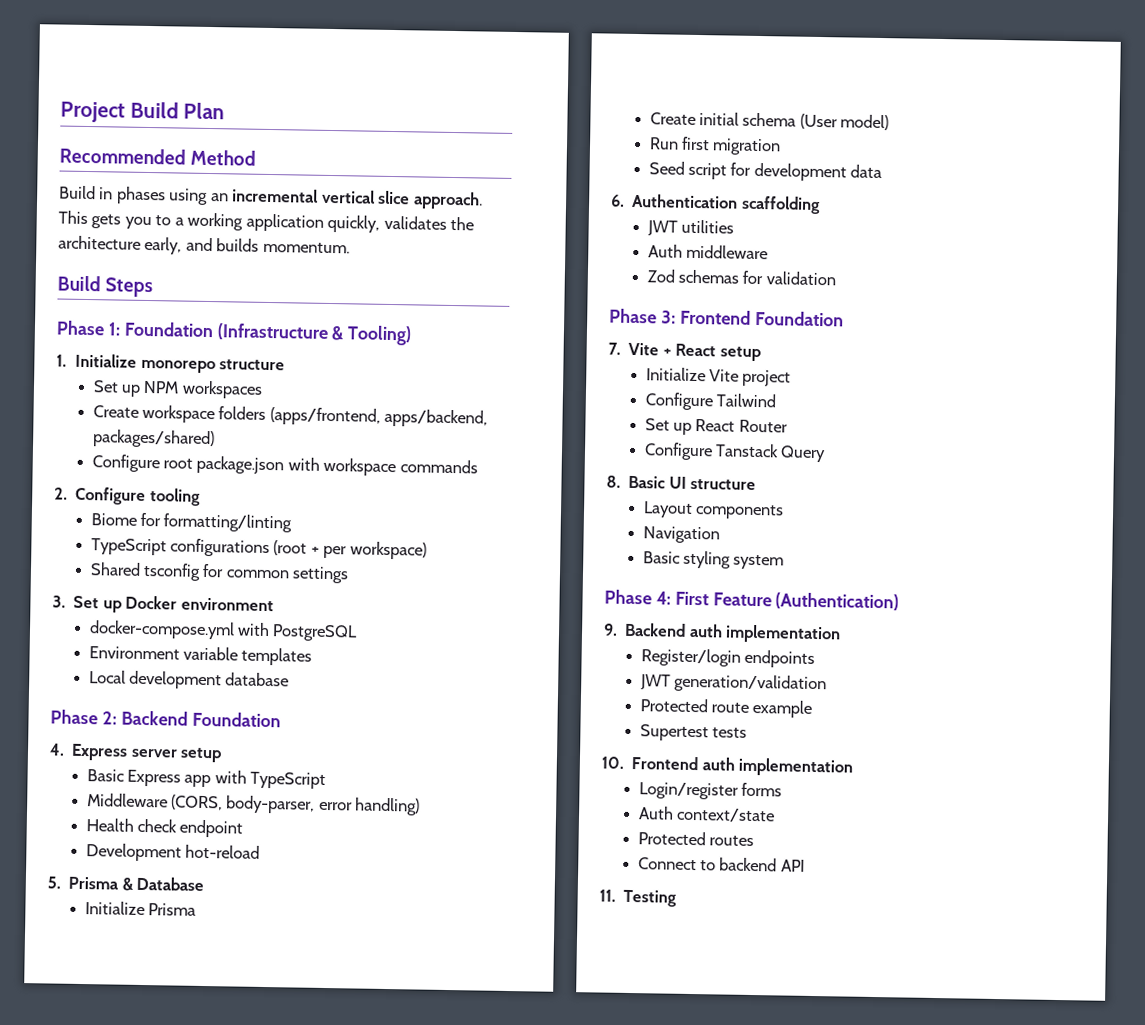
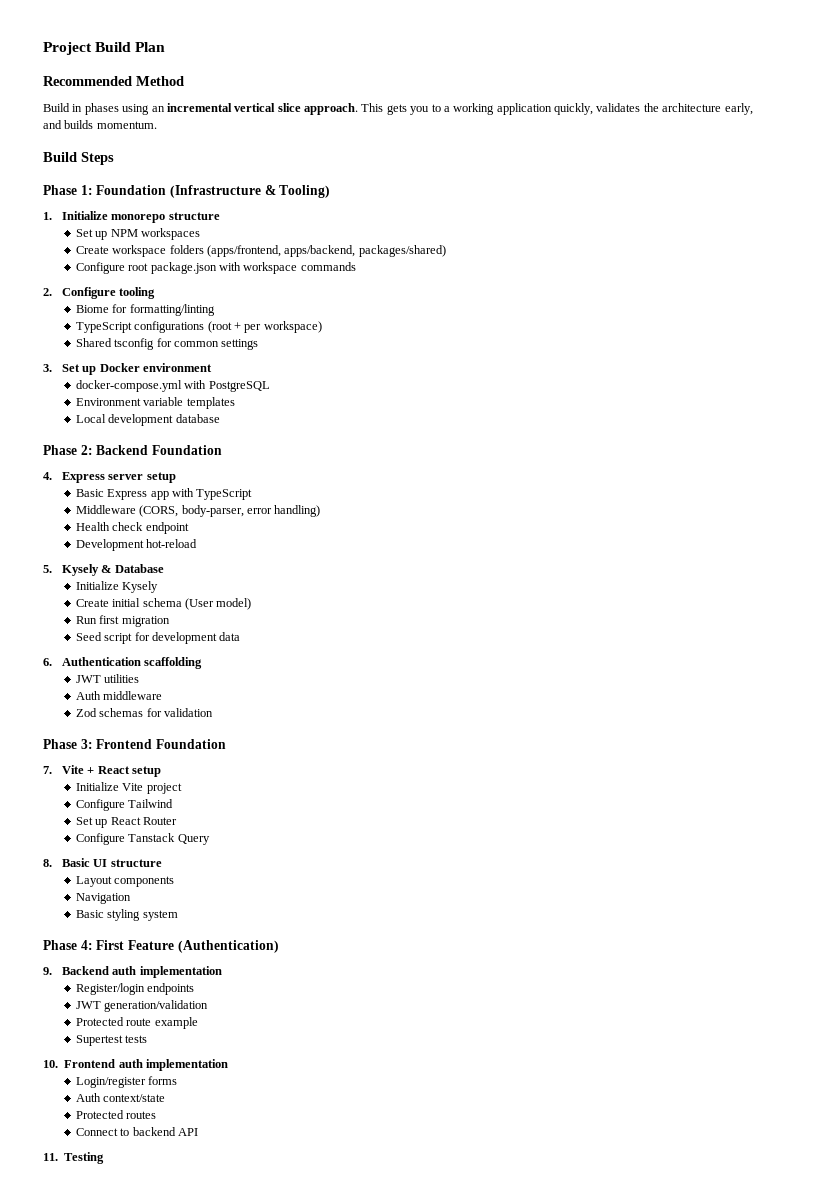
[68,876,120,890] Prisma -> [62,564,100,576] Kysely
[148,903,197,916] Prisma -> [122,581,159,593] Kysely

